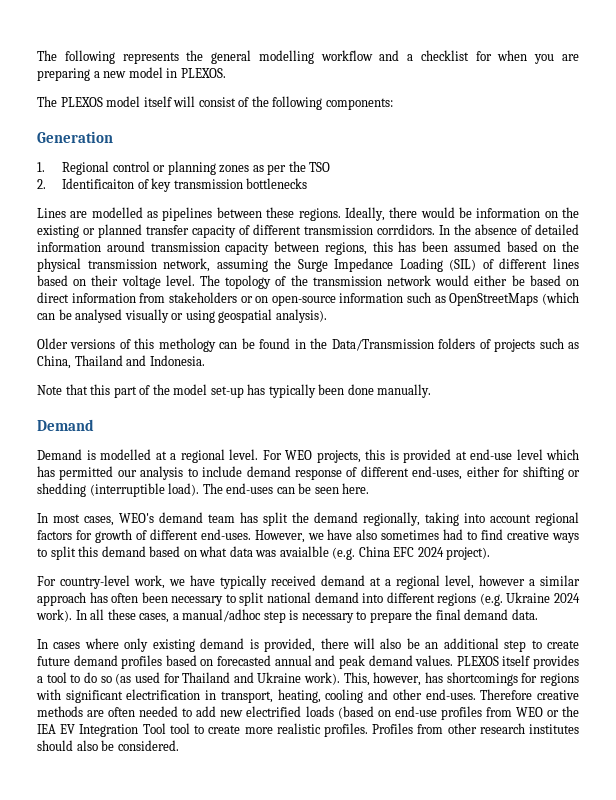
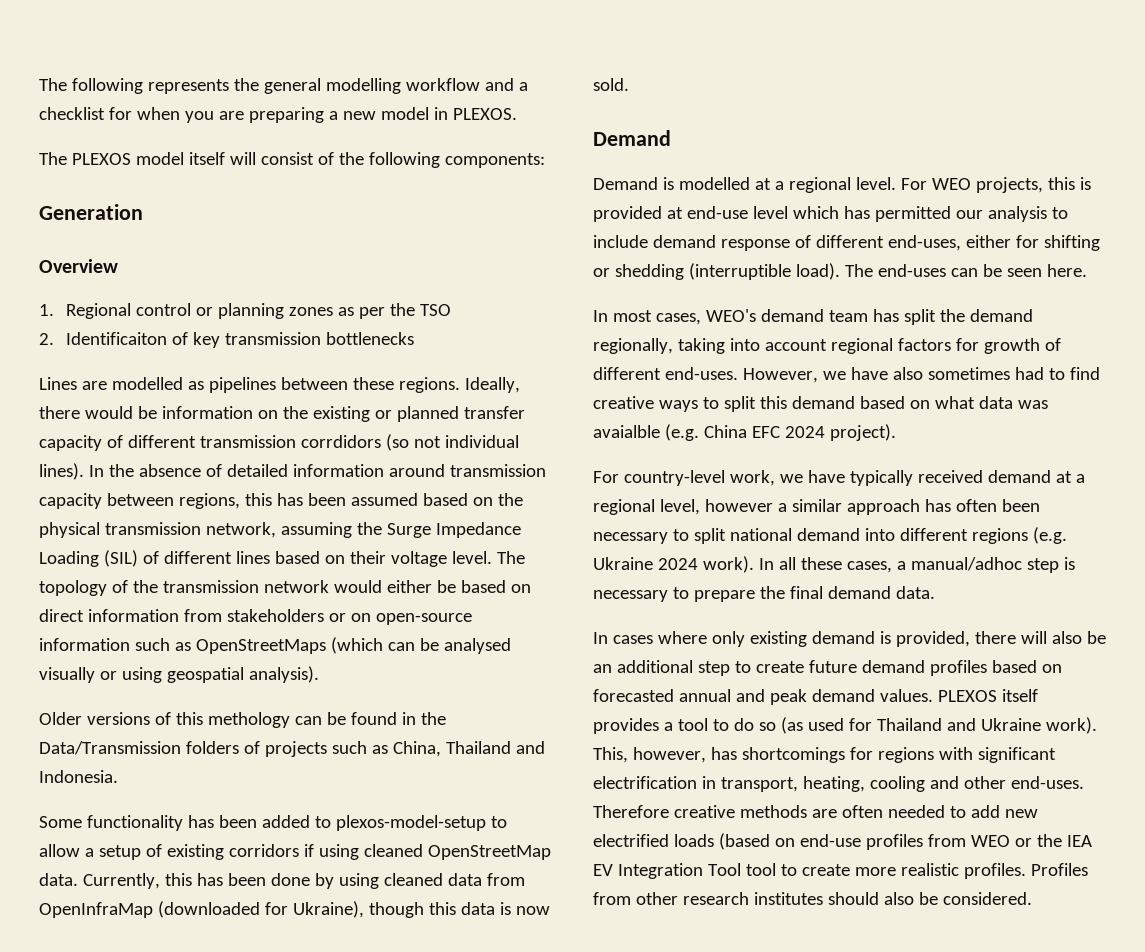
(113, 137) none -> [39,259,118,273] // Overview
[377,224,435,235] corrdidors. -> [300,434,519,451] [39,463,84,480] corrdidors (so not individual lines).
[37,384,432,398] Note that this part of the model set-up has typically been done manually. -> [39,815,507,831] [39,844,551,860] [39,873,525,889] [39,901,550,918] [593,78,629,91] Some functionality has been added to plexos-model-setup to allow a setup of existing corridors if using cleaned OpenStreetMap data. Currently, this has been done by using cleaned data from OpenInfraMap (downloaded for Ukraine), though this data is now sold.

